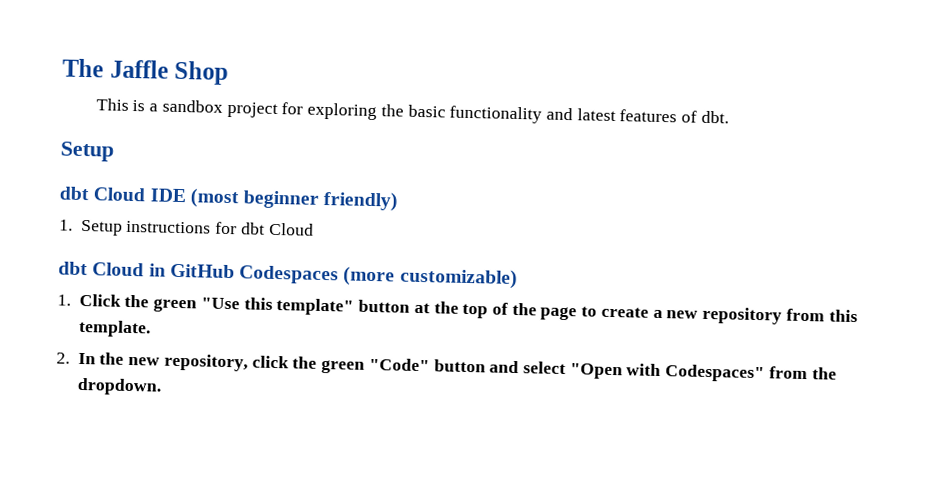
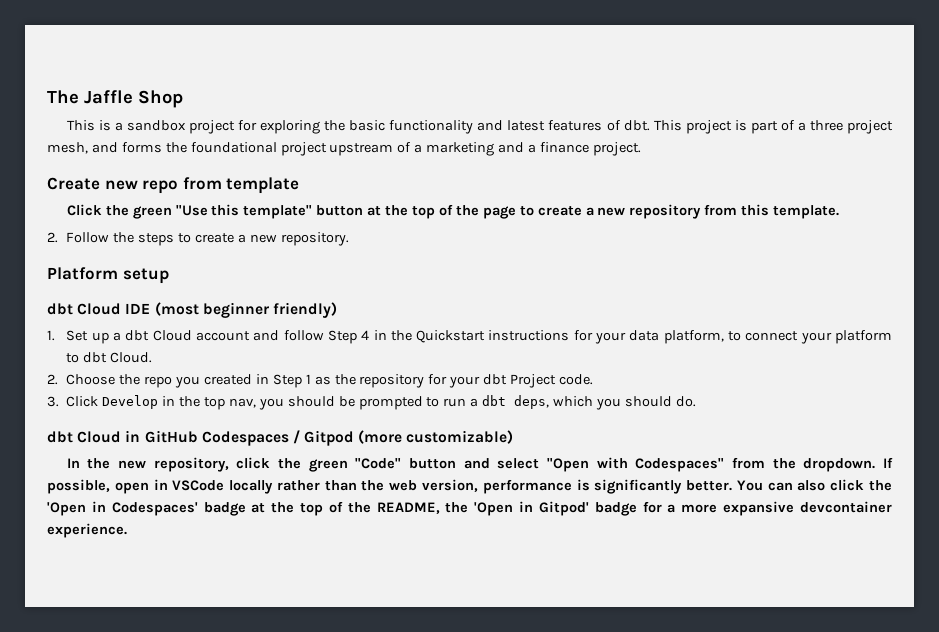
[60,141,114,162] [59,186,399,212] [59,219,314,236] [58,261,518,290] [57,294,71,306] // Setup // dbt Cloud IDE (most beginner friendly) // 1. Setup instructions for dbt Cloud // dbt Cloud in GitHub Codespaces (more customizable) // 1. -> [653,120,893,134] [47,142,641,156] [47,177,300,194] This project is part of a three project mesh, and forms the foundational project upstream of a marketing and a finance project. // Create new repo from template //
(70, 358) none -> [66,232,349,246] [47,267,169,284] [47,302,337,318] [47,330,893,344] [66,352,153,363] [47,374,594,388] [47,395,696,410] [47,430,514,446] Follow the steps to create a new repository. // Platform setup // dbt Cloud IDE (most beginner friendly) // 1. Set up a dbt Cloud account and follow Step 4 in the Quickstart instructions for your data platform, to connect your platform to dbt Cloud. // 2. Choose the repo you created in Step 1 as the repository for your dbt Project code. // 3. Click Develop in the top nav, you should be prompted to run a dbt deps, which you should do. // dbt Cloud in GitHub Codespaces / Gitpod (more customizable) //
(162, 386) none -> [883,457,893,468] [47,479,893,494] [47,501,893,516] [47,523,127,538] If possible, open in VSCode locally rather than the web version, performance is significantly better. You can also click the 'Open in Codespaces' badge at the top of the README, the 'Open in Gitpod' badge for a more expansive devcontainer experience.

